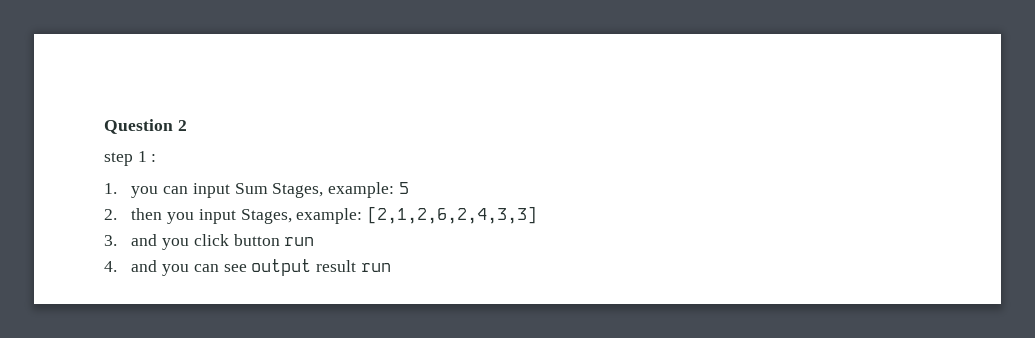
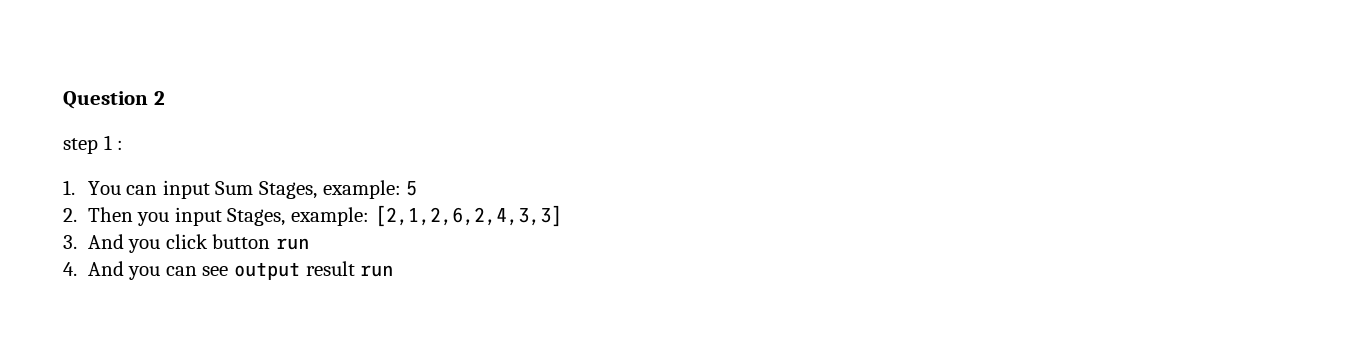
[131,186,159,198] you -> [87,181,121,195] You
[131,208,163,220] then -> [87,207,133,222] Then
[131,234,158,246] and -> [87,234,124,249] And
[131,260,158,272] and -> [87,261,124,276] And

